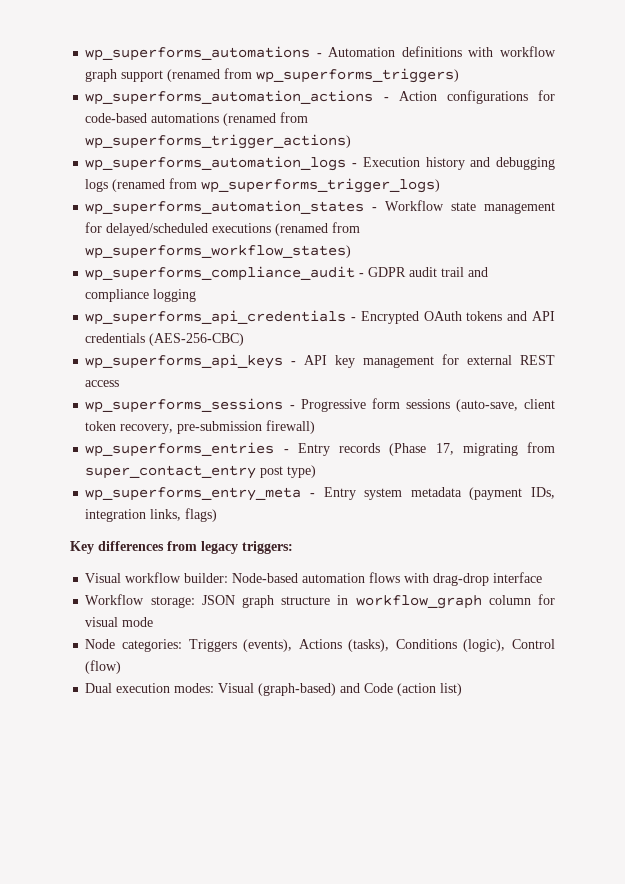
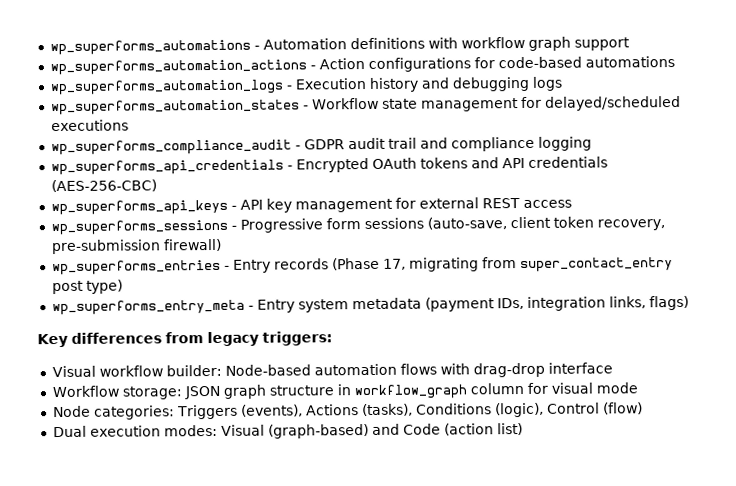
[167,68,460,83] (renamed from wp_superforms_triggers) -> (630, 44) none
[223,112,309,126] [85,134,352,149] (renamed from wp_superforms_trigger_actions) -> (675, 62) none
[112,178,441,193] (renamed from wp_superforms_trigger_logs) -> (563, 83) none
[275,222,361,236] [85,245,352,259] (renamed from wp_superforms_workflow_states) -> (129, 125) none

